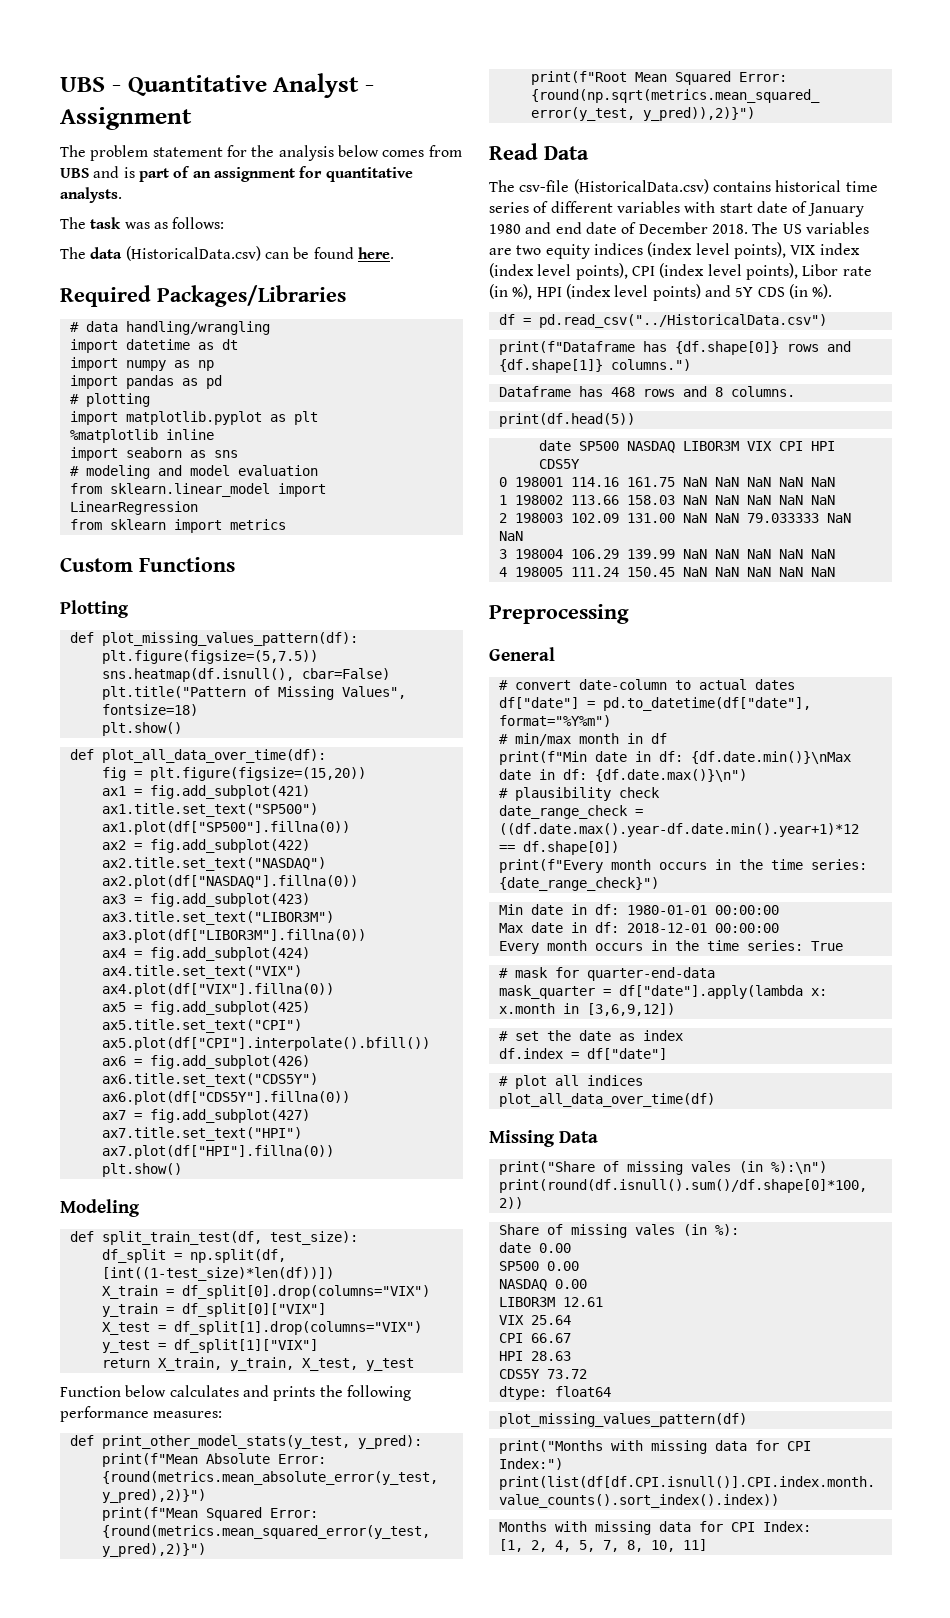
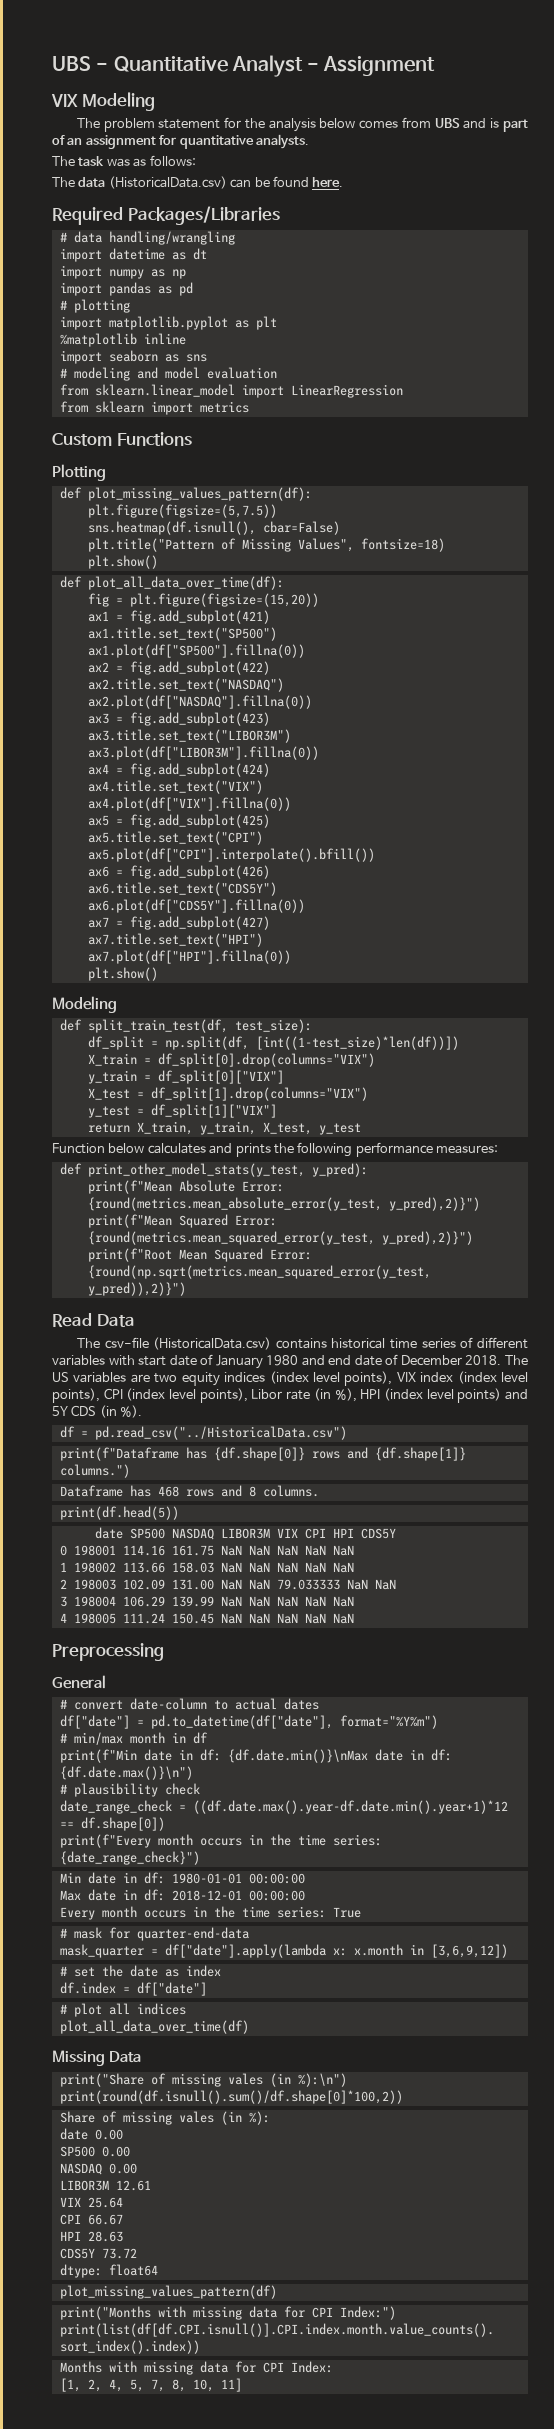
(192, 118) none -> [51,92,155,111] // VIX Modeling

